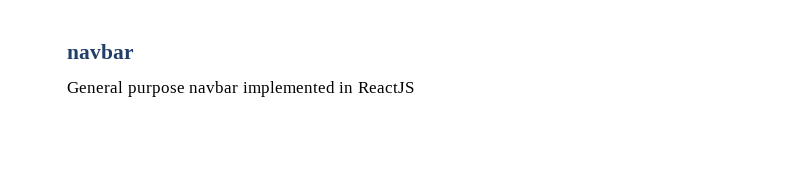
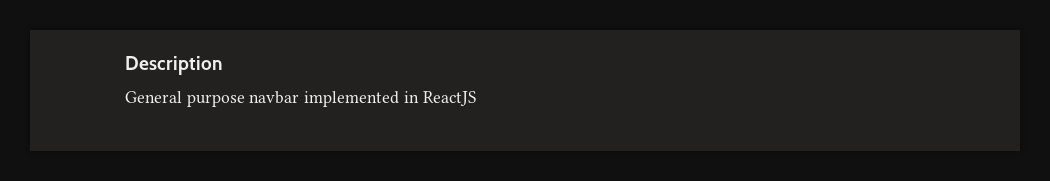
[67,44,134,59] navbar -> [125,56,222,75] Description

